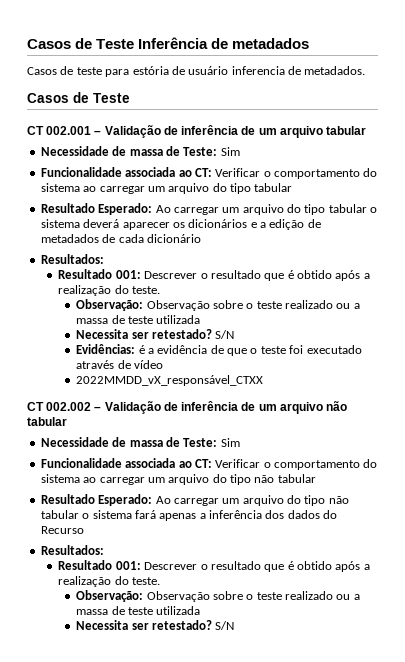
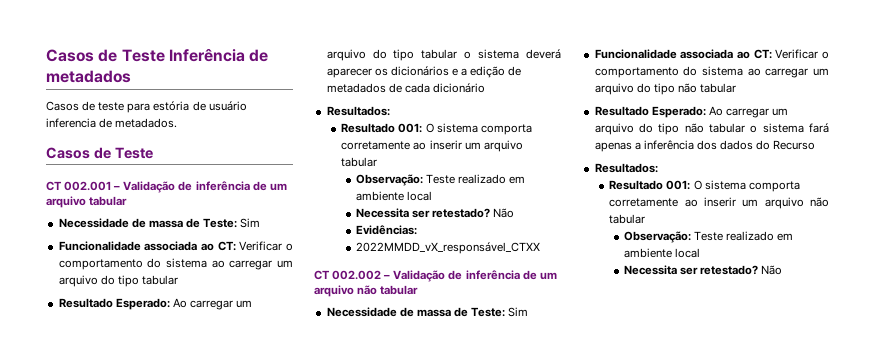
[144,270,370,281] [58,285,161,296] [76,299,360,311] [76,315,201,324] [76,329,235,339] Descrever o resultado que é obtido após a realização do teste. // Observação: Observação sobre o teste realizado ou a massa de teste utilizada // Necessita ser retestado? S/N -> [425,123,532,135] [341,140,523,152] [341,157,378,167] [356,174,526,186] [356,191,433,201] [356,208,515,218] O sistema comporta corretamente ao inserir um arquivo tabular // Observação: Teste realizado em ambiente local // Necessita ser retestado? Não
[138,345,362,356] [76,360,163,369] é a evidência de que o teste foi executado através de vídeo -> (418, 230) none
[144,561,370,572] [58,576,161,587] [76,590,360,602] [76,606,201,615] [76,620,235,630] Descrever o resultado que é obtido após a realização do teste. // Observação: Observação sobre o teste realizado ou a massa de teste utilizada // Necessita ser retestado? S/N -> [693,180,800,192] [609,197,829,209] [609,214,646,224] [624,231,794,243] [624,248,701,258] [624,265,783,275] O sistema comporta corretamente ao inserir um arquivo não tabular // Observação: Teste realizado em ambiente local // Necessita ser retestado? Não

